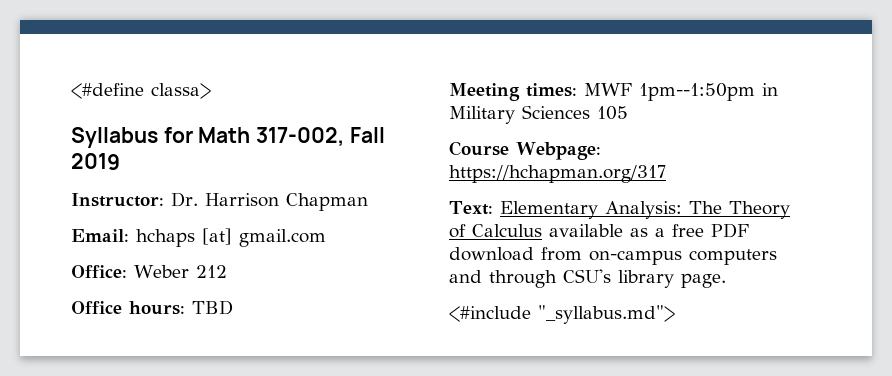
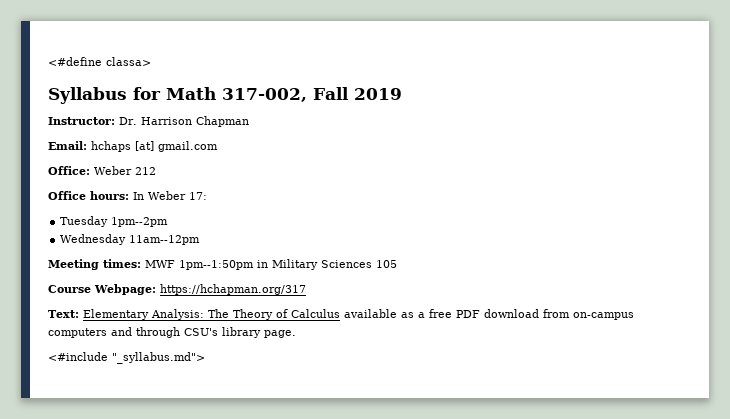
[192,300,233,315] TBD -> [133,191,207,200] [60,216,169,227] [60,234,201,245] In Weber 17: // Tuesday 1pm--2pm // Wednesday 11am--12pm

